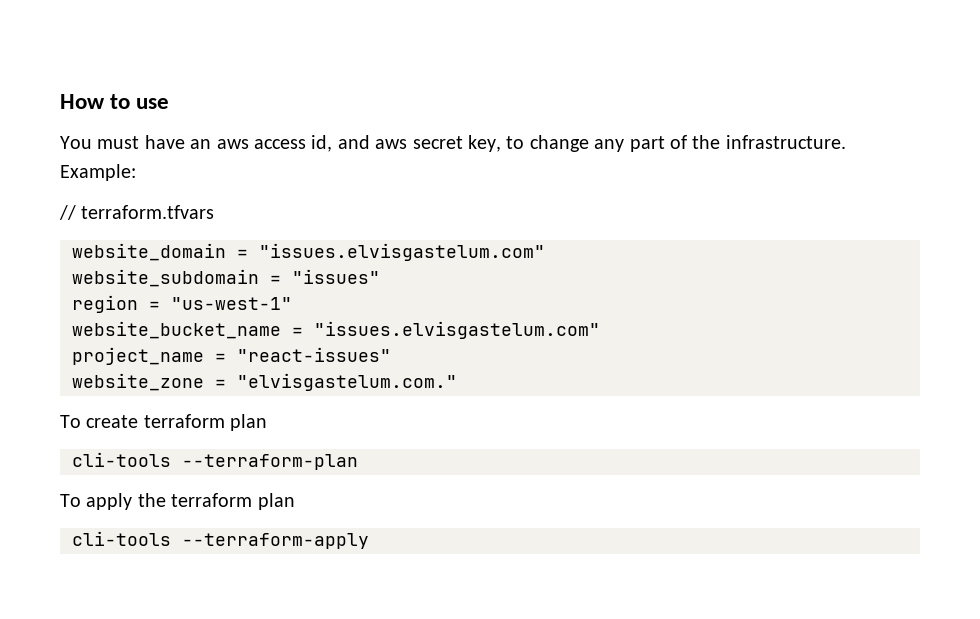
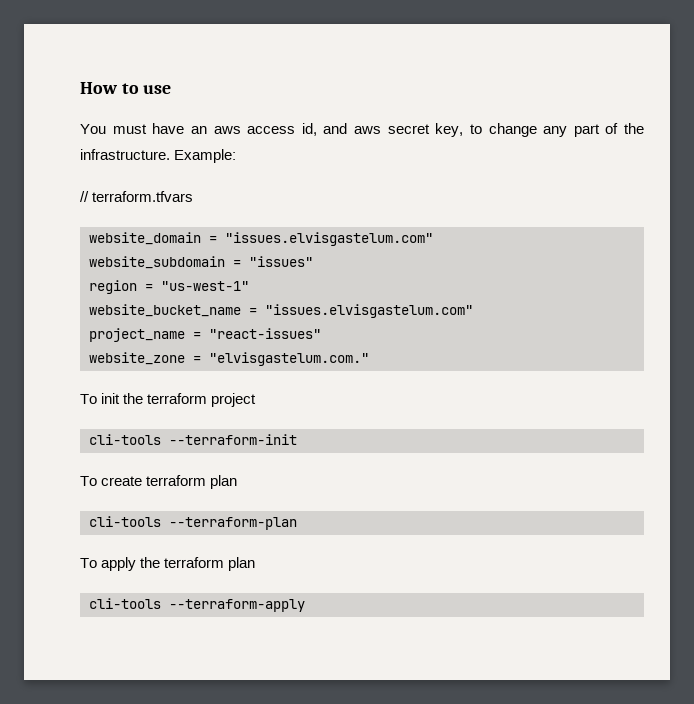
(457, 382) none -> [80,393,257,407] [89,434,297,445] // To init the terraform project // cli-tools --terraform-init

